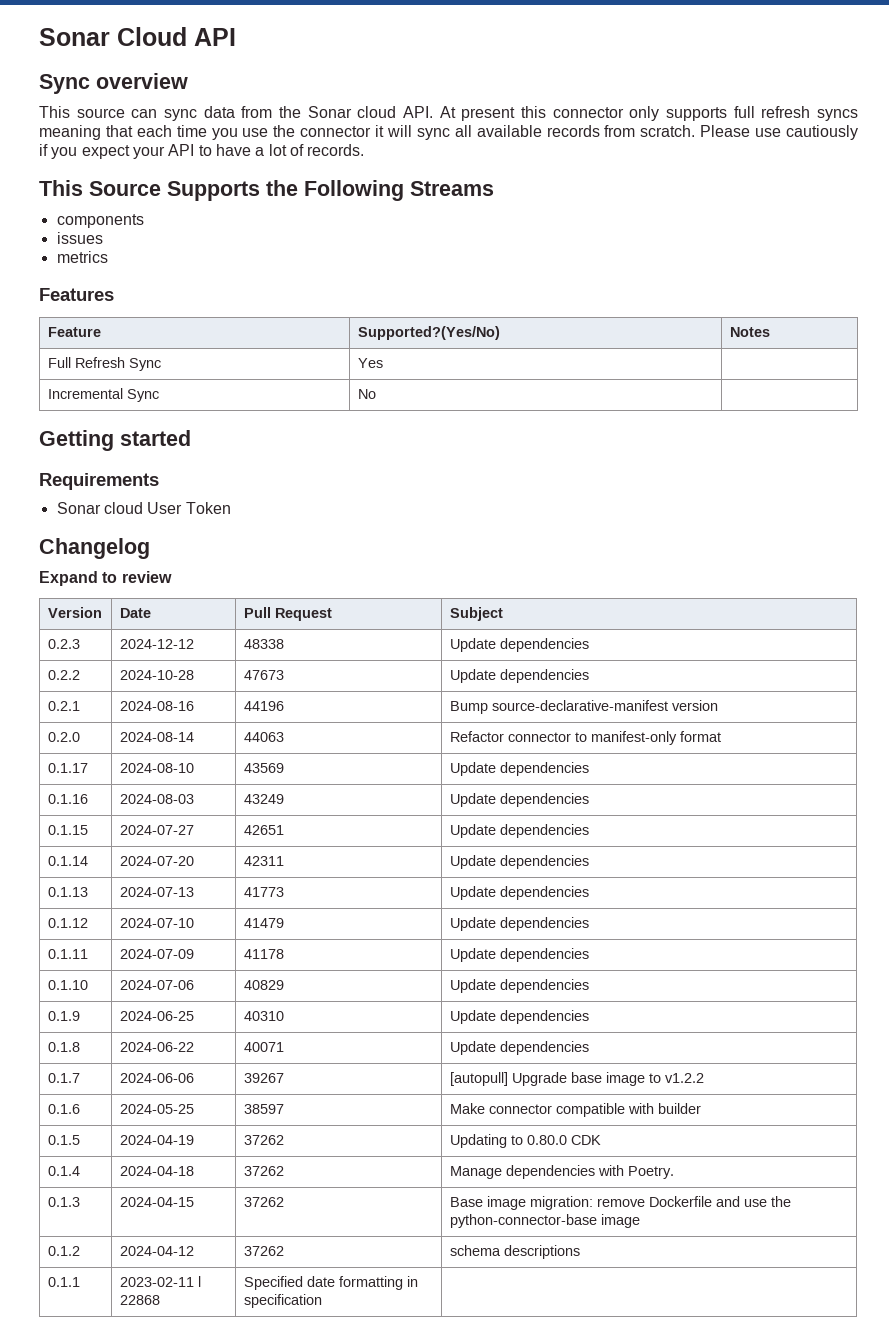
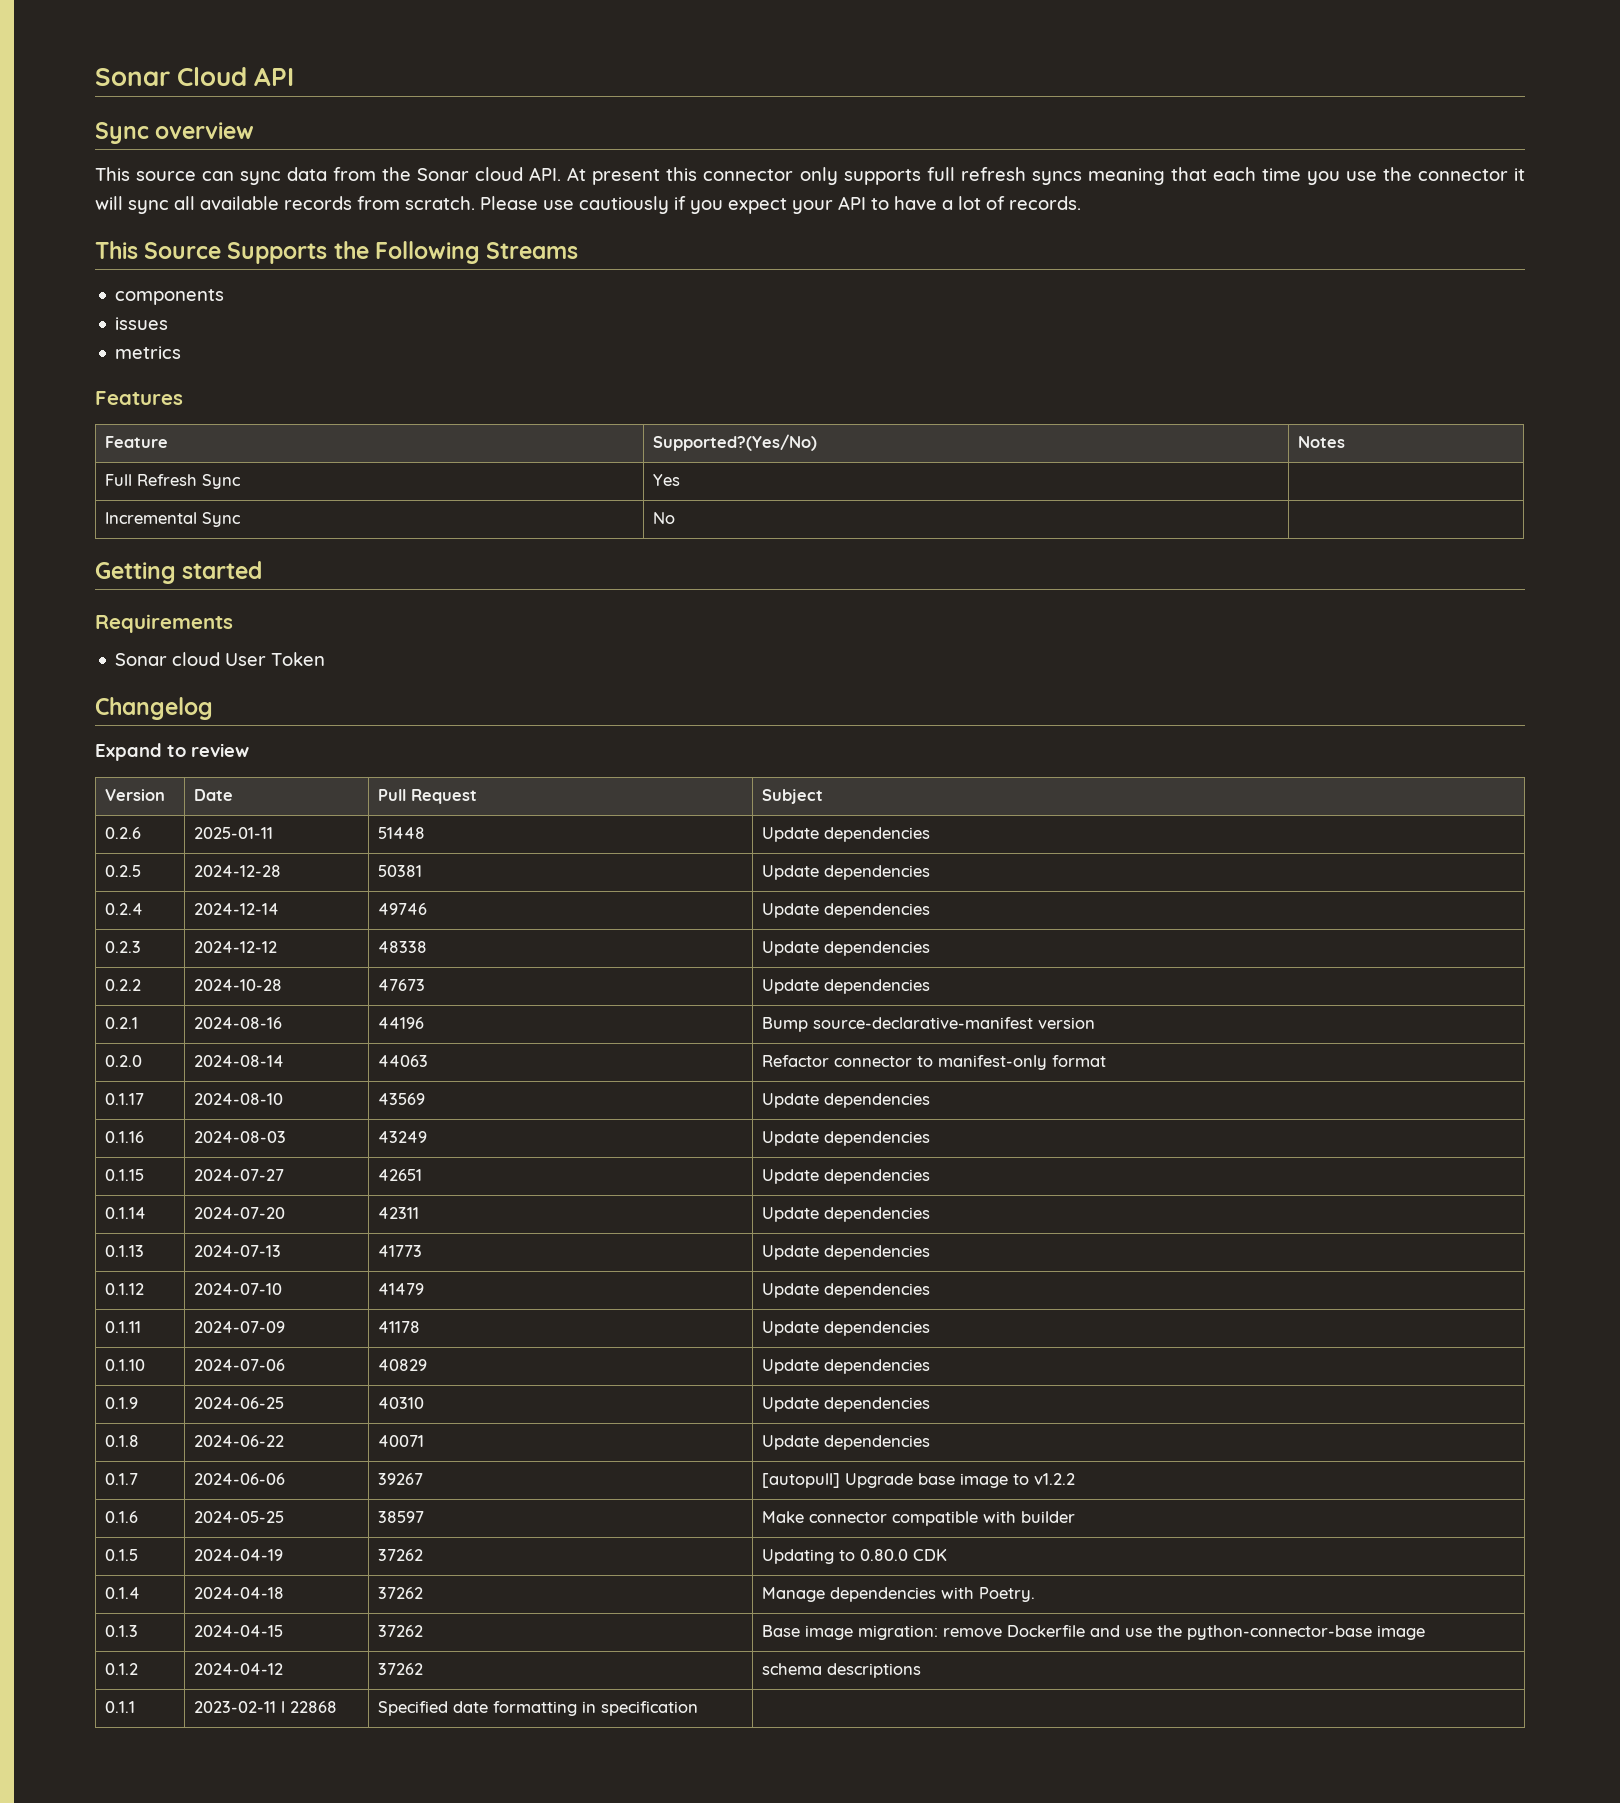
(503, 614) none -> [104,827,141,839] [193,827,273,839] [377,827,425,839] [761,827,930,842] [104,865,141,877] [193,865,281,877] [377,865,422,877] [761,865,930,880] [104,903,143,915] [193,903,279,915] [377,903,427,915] [761,903,930,918] // 0.2.6 | 2025-01-11 | 51448 | Update dependencies // 0.2.5 | 2024-12-28 | 50381 | Update dependencies // 0.2.4 | 2024-12-14 | 49746 | Update dependencies

